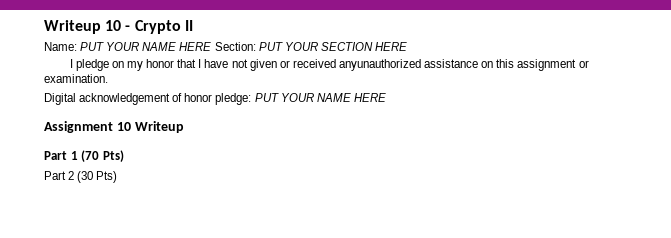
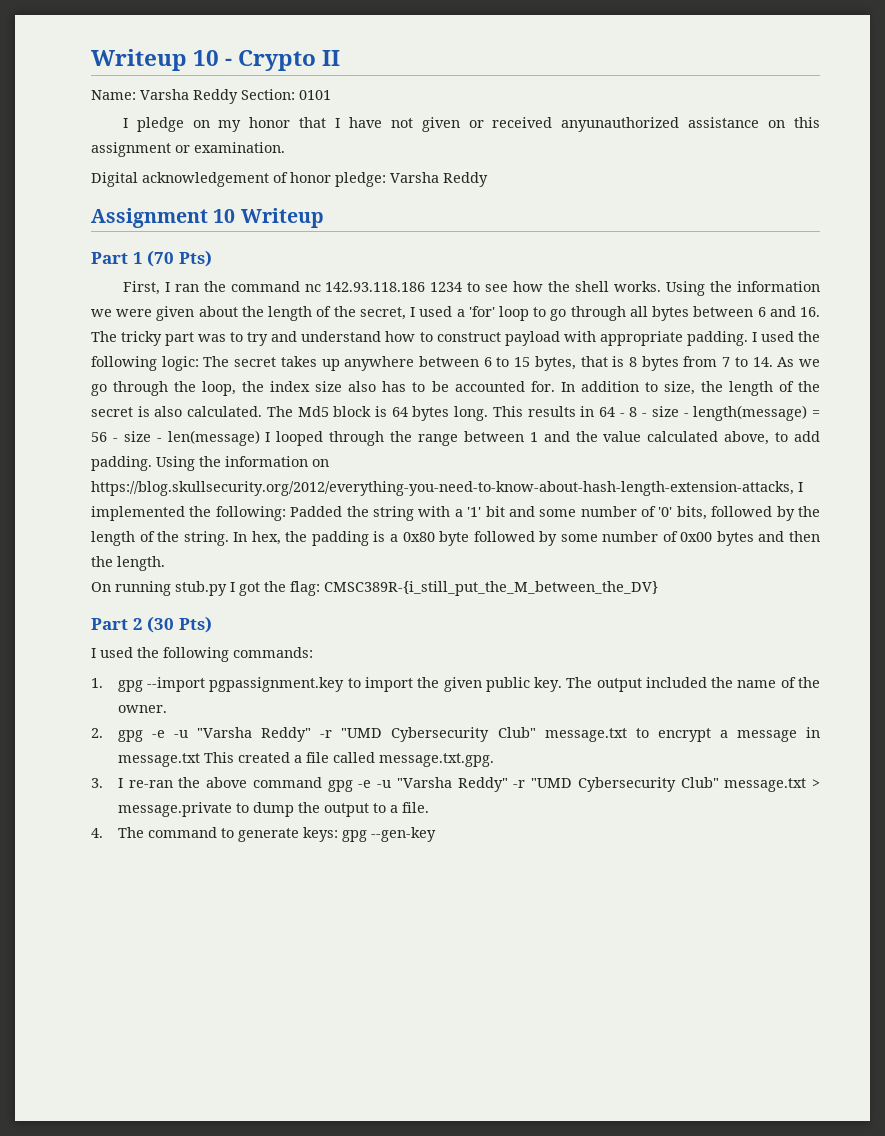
[80,42,407,51] PUT YOUR NAME HERE Section: PUT YOUR SECTION HERE -> [140,89,331,104] Varsha Reddy Section: 0101
[254,93,386,102] PUT YOUR NAME HERE -> [390,172,488,187] Varsha Reddy
[44,171,118,183] Part 2 (30 Pts) -> [122,281,821,296] [91,306,821,321] [91,331,820,346] [91,356,820,371] [91,381,820,396] [91,405,820,421] [91,430,821,446] [91,456,329,471] [91,481,803,496] [91,506,821,521] [91,531,820,546] [91,556,165,571] [91,581,658,596] [91,616,212,633] [91,647,313,662] [91,677,820,692] [117,705,167,713] [91,727,820,742] [117,752,494,767] [91,777,821,792] [117,802,429,817] [91,827,436,842] First, I ran the command nc 142.93.118.186 1234 to see how the shell works. Using the information we were given about the length of the secret, I used a 'for' loop to go through all bytes between 6 and 16. The tricky part was to try and understand how to construct payload with appropriate padding. I used the following logic: The secret takes up anywhere between 6 to 15 bytes, that is 8 bytes from 7 to 14. As we go through the loop, the index size also has to be accounted for. In addition to size, the length of the secret is also calculated. The Md5 block is 64 bytes long. This results in 64 - 8 - size - length(message) = 56 - size - len(message) I looped through the range between 1 and the value calculated above, to add padding. Using the information on https://blog.skullsecurity.org/2012/everything-you-need-to-know-about-hash-length-extension-attacks, I implemented the following: Padded the string with a '1' bit and some number of '0' bits, followed by the length of the string. In hex, the padding is a 0x80 byte followed by some number of 0x00 bytes and then the length. // On running stub.py I got the flag: CMSC389R-{i_still_put_the_M_between_the_DV} // Part 2 (30 Pts) // I used the following commands: // 1. gpg --import pgpassignment.key to import the given public key. The output included the name of the owner. // 2. gpg -e -u "Varsha Reddy" -r "UMD Cybersecurity Club" message.txt to encrypt a message in message.txt This created a file called message.txt.gpg. // 3. I re-ran the above command gpg -e -u "Varsha Reddy" -r "UMD Cybersecurity Club" message.txt > message.private to dump the output to a file. // 4. The command to generate keys: gpg --gen-key

